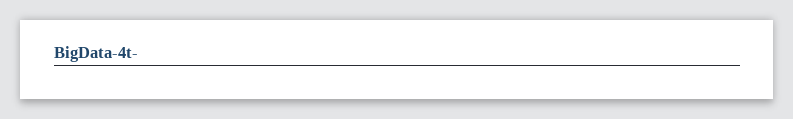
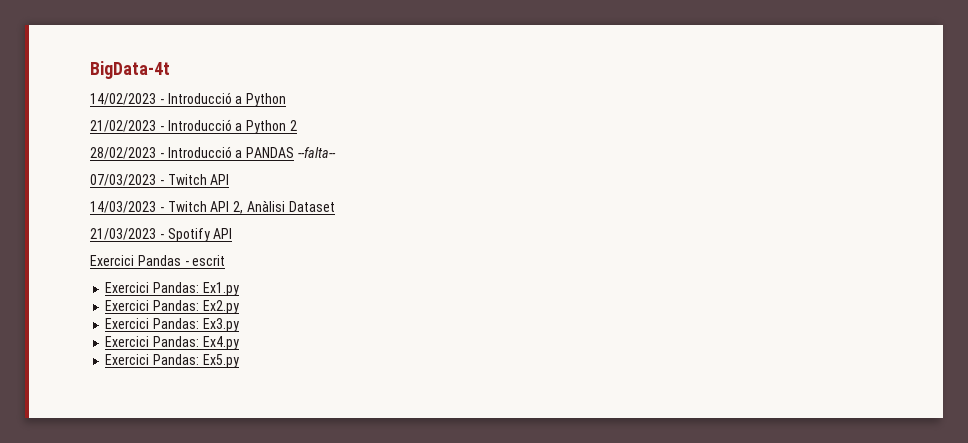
[54,46,138,62] BigData-4t- -> [90,61,170,79] [90,92,287,107] [90,119,297,134] [90,146,336,159] [90,174,230,186] [90,200,335,214] [90,228,233,242] [90,255,226,266] [105,282,239,296] [105,300,239,314] [105,318,239,332] [105,336,239,350] [105,354,239,368] BigData-4t // 14/02/2023 - Introducció a Python // 21/02/2023 - Introducció a Python 2 // 28/02/2023 - Introducció a PANDAS --falta-- // 07/03/2023 - Twitch API // 14/03/2023 - Twitch API 2, Anàlisi Dataset // 21/03/2023 - Spotify API // Exercici Pandas - escrit // Exercici Pandas: Ex1.py // Exercici Pandas: Ex2.py // Exercici Pandas: Ex3.py // Exercici Pandas: Ex4.py // Exercici Pandas: Ex5.py

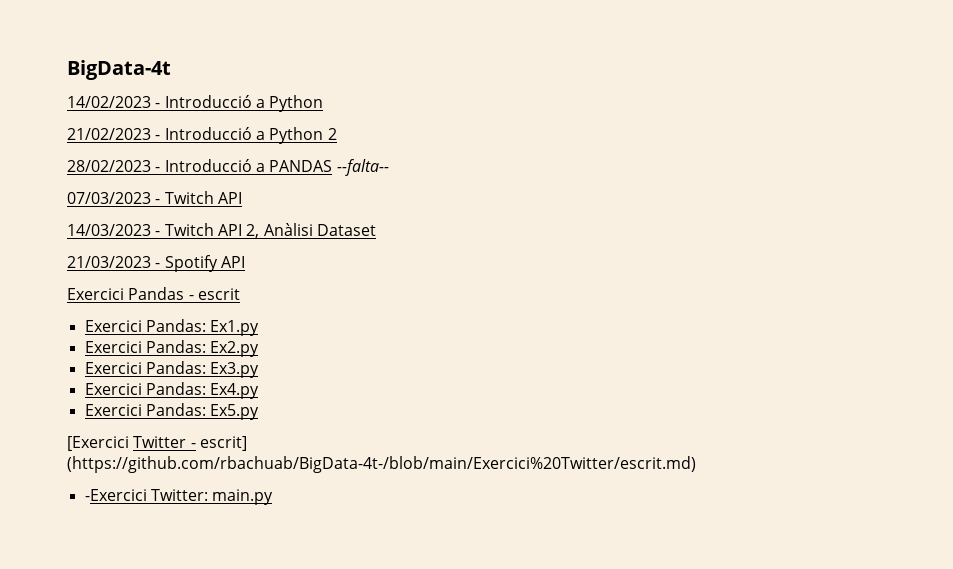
(239, 361) none -> [67,436,247,451] [67,456,696,473] [84,489,274,505] // [Exercici Twitter - escrit] (https://github.com/rbachuab/BigData-4t-/blob/main/Exercici%20Twitter/escrit.md) // -Exercici Twitter: main.py

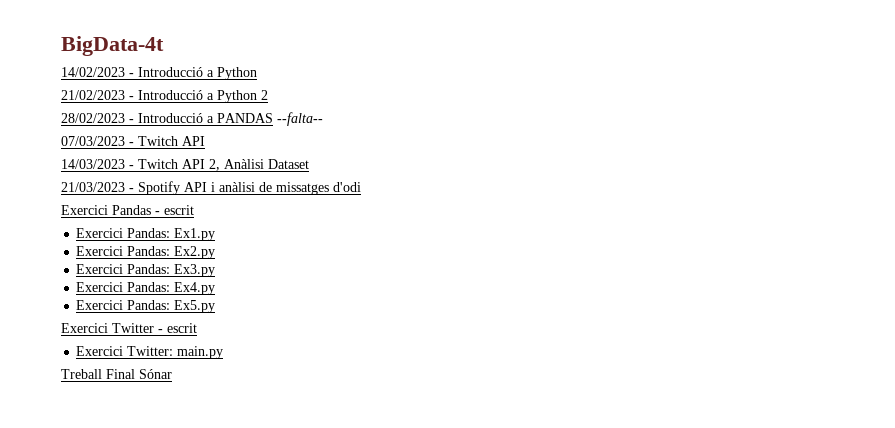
(245, 262) none -> [211,182,361,195] i anàlisi de missatges d'odi
[67,436,129,451] [Exercici -> [61,323,108,333] Exercici
[199,436,247,451] [67,456,696,473] [84,489,147,501] escrit] (https://github.com/rbachuab/BigData-4t-/blob/main/Exercici%20Twitter/escrit.md) // -Exercici -> [167,323,197,333] [76,346,124,356] escrit // Exercici
(274, 497) none -> [61,369,172,379] // Treball Final Sónar

